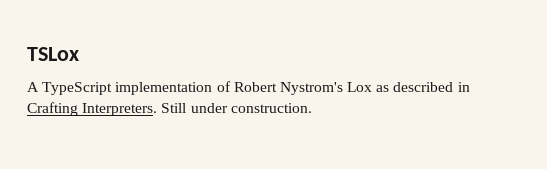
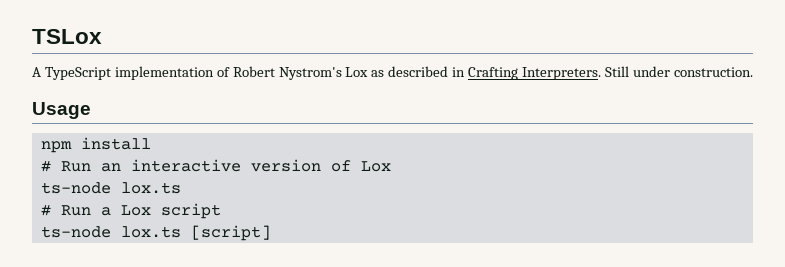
(312, 108) none -> [32,102,91,119] [40,137,151,153] [40,159,391,172] [40,182,181,194] [40,203,221,219] [40,225,271,241] // Usage // npm install // # Run an interactive version of Lox // ts-node lox.ts // # Run a Lox script // ts-node lox.ts [script]

